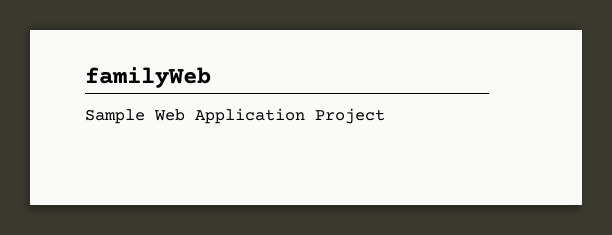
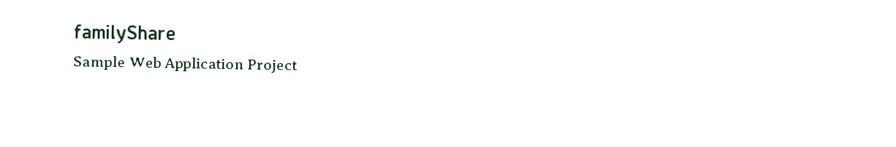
[85,67,211,88] familyWeb -> [73,24,176,45] familyShare

